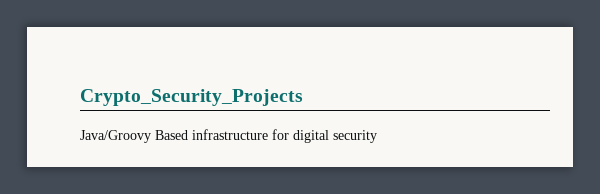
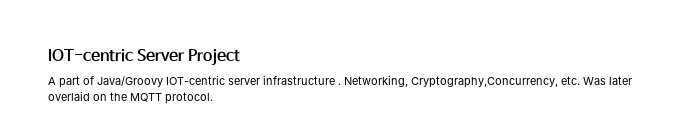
[80,89,303,106] [80,129,377,143] Crypto_Security_Projects // Java/Groovy Based infrastructure for digital security -> [48,48,241,66] [48,75,632,88] [48,91,213,104] IOT-centric Server Project // A part of Java/Groovy IOT-centric server infrastructure . Networking, Cryptography,Concurrency, etc. Was later overlaid on the MQTT protocol.

